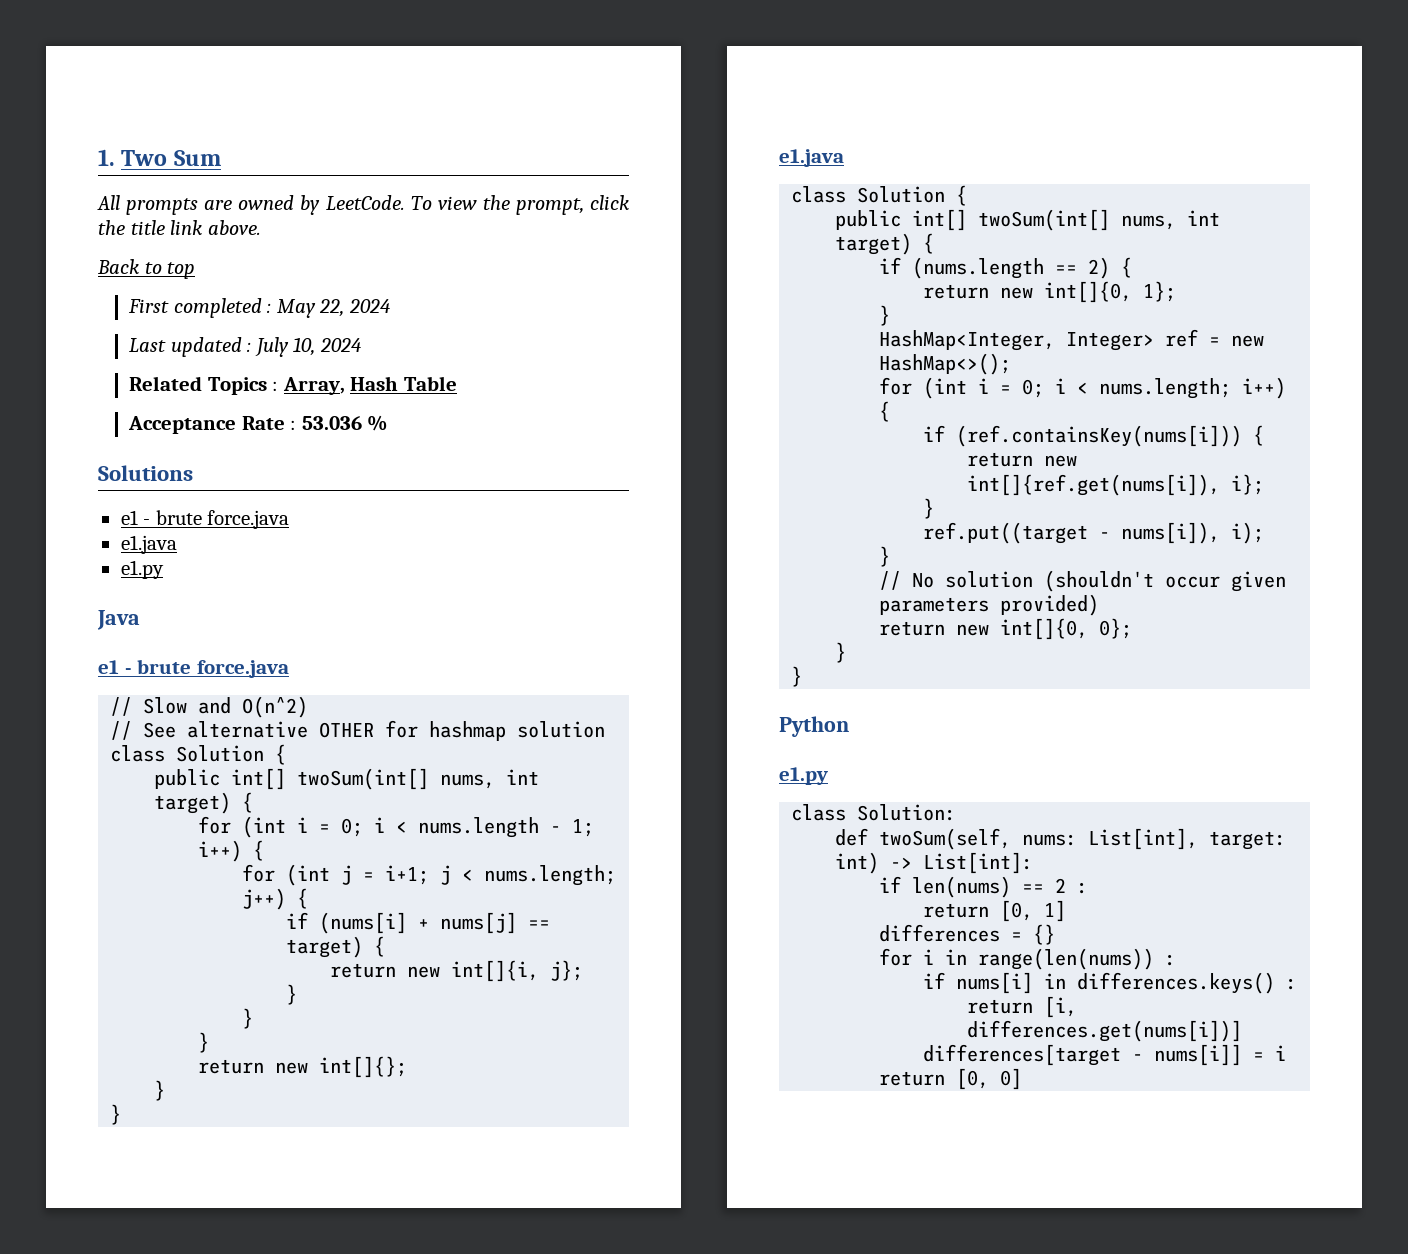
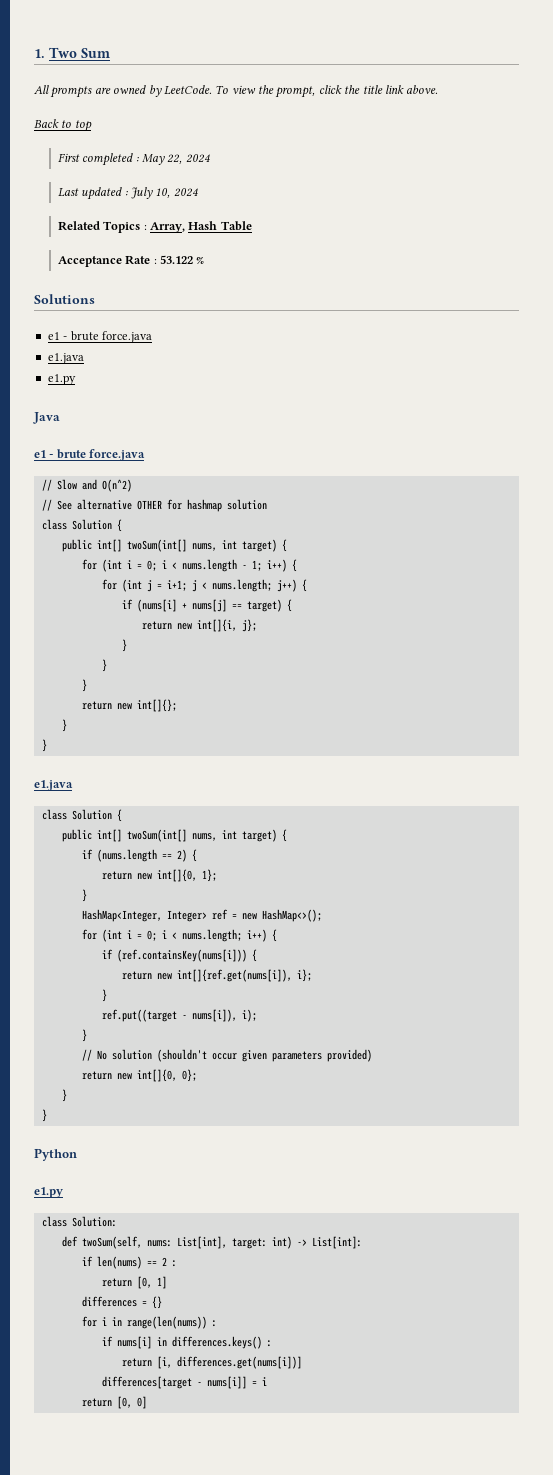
[301,416,362,430] 53.036 -> [160,255,194,264] 53.122

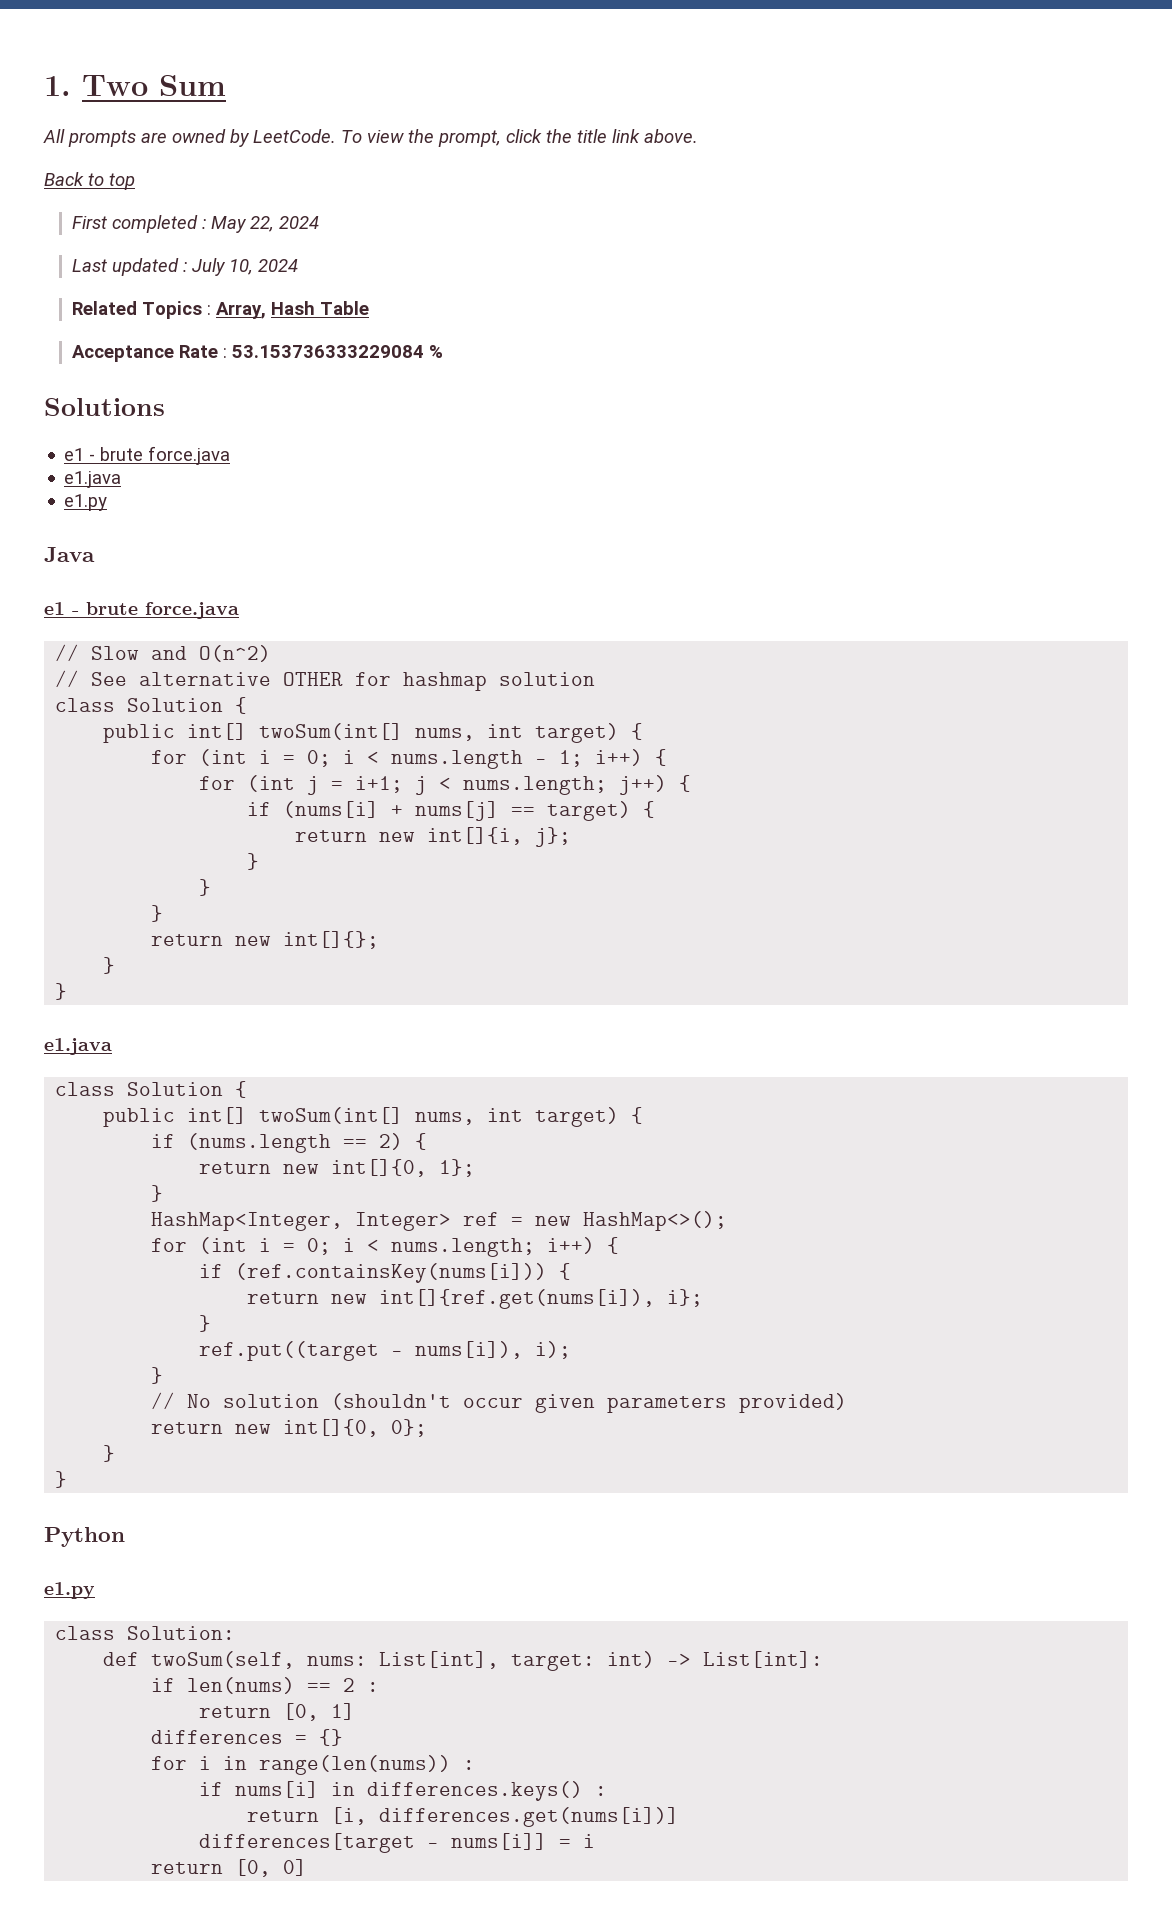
[160,255,194,264] 53.122 -> [232,345,425,358] 53.153736333229084

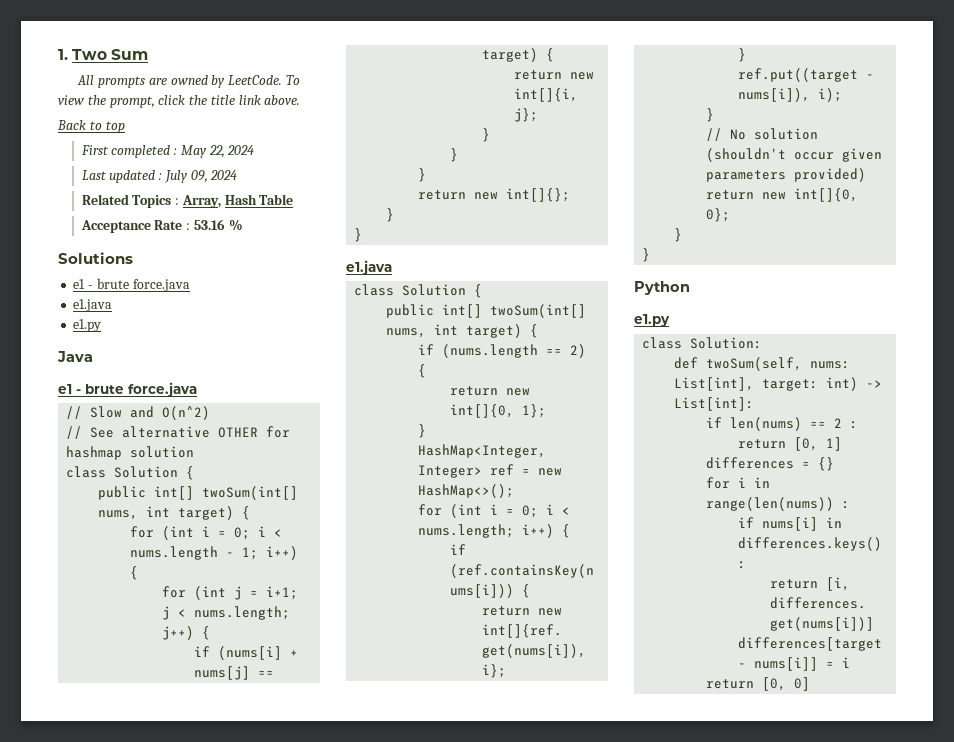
[229,259,254,275] 10, -> [190,170,208,183] 09,
[232,345,425,358] 53.153736333229084 -> [193,219,225,230] 53.16

